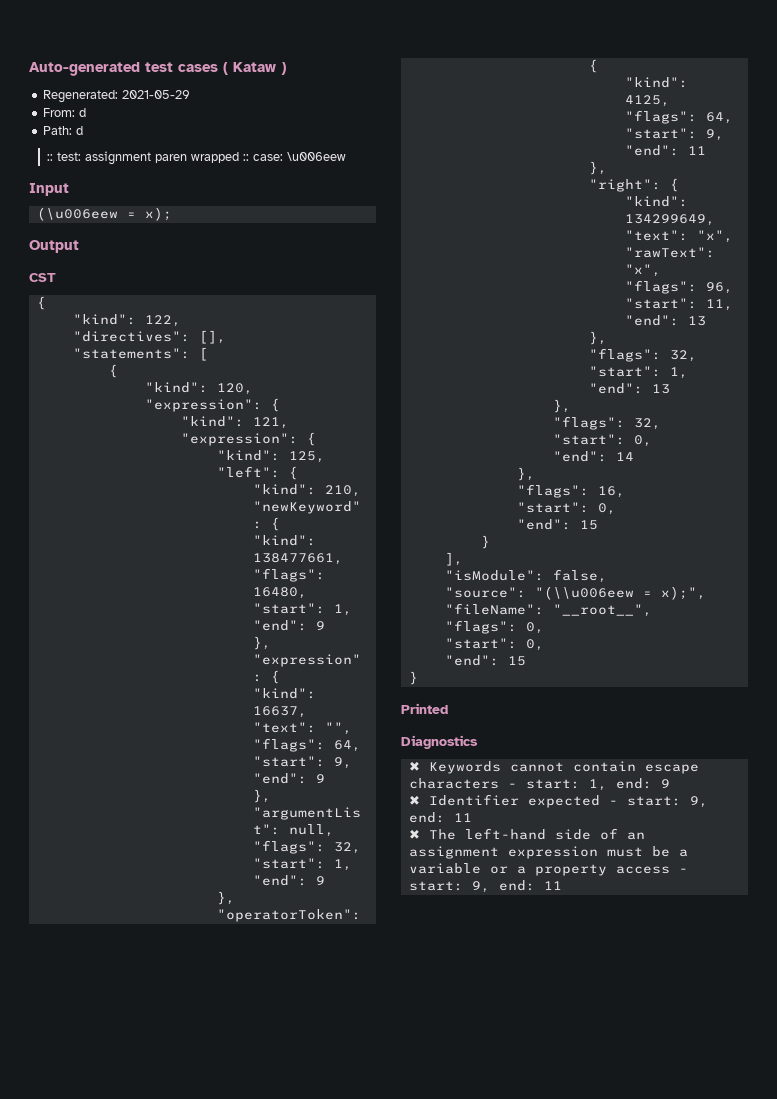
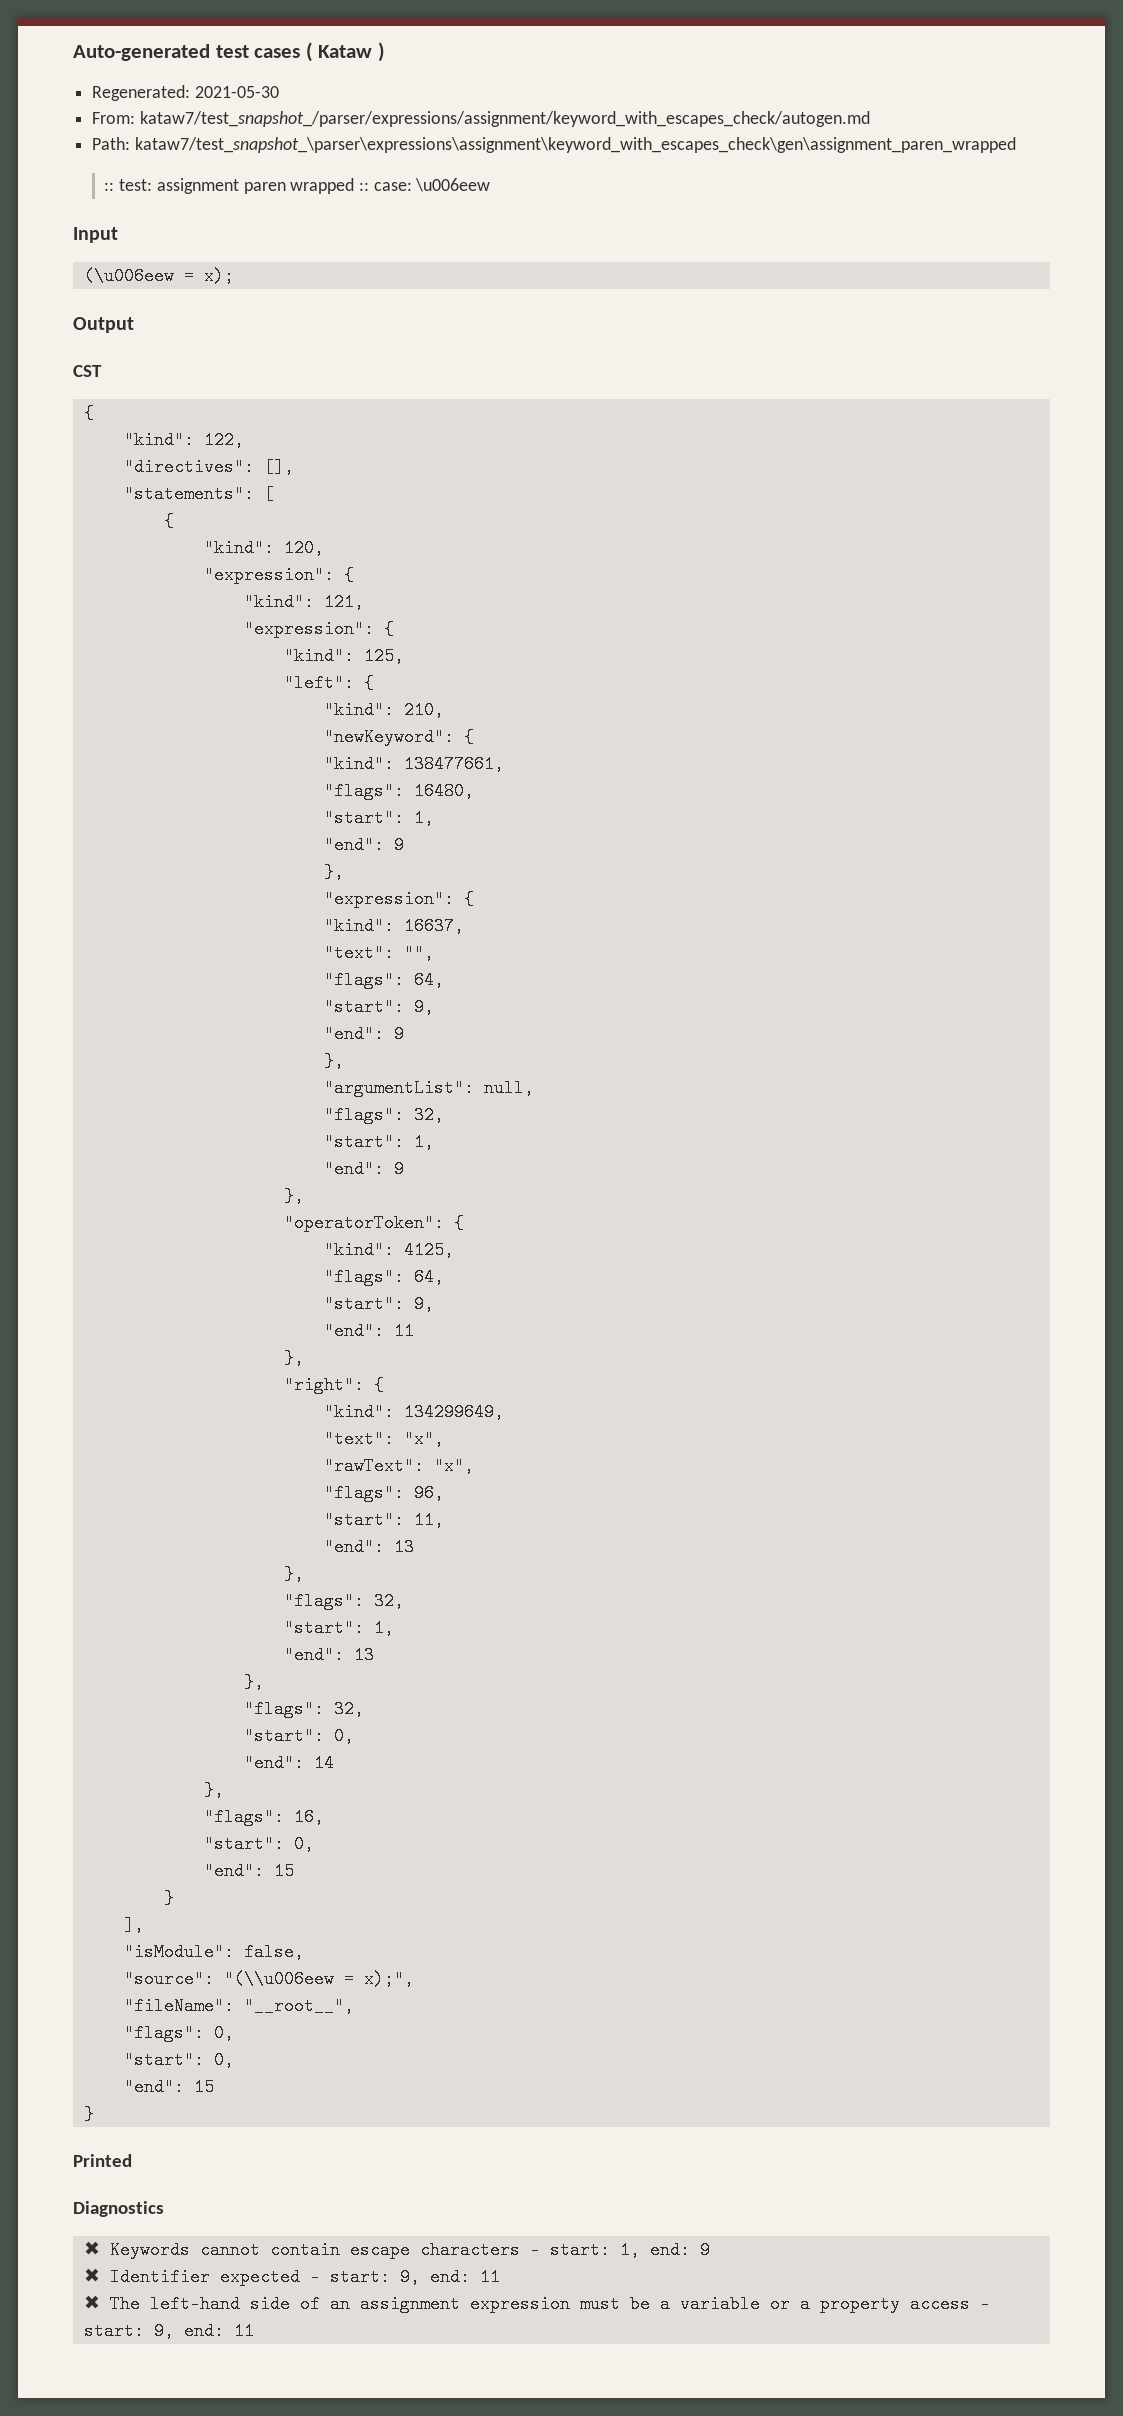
[122,90,191,99] 2021-05-29 -> [194,86,279,98] 2021-05-30
[79,108,87,117] d -> [139,111,870,127] kataw7/test_snapshot_/parser/expressions/assignment/keyword_with_escapes_check/autogen.md
[76,126,84,135] d -> [134,137,1016,153] kataw7/test_snapshot_\parser\expressions\assignment\keyword_with_escapes_check\gen\assignment_paren_wrapped

